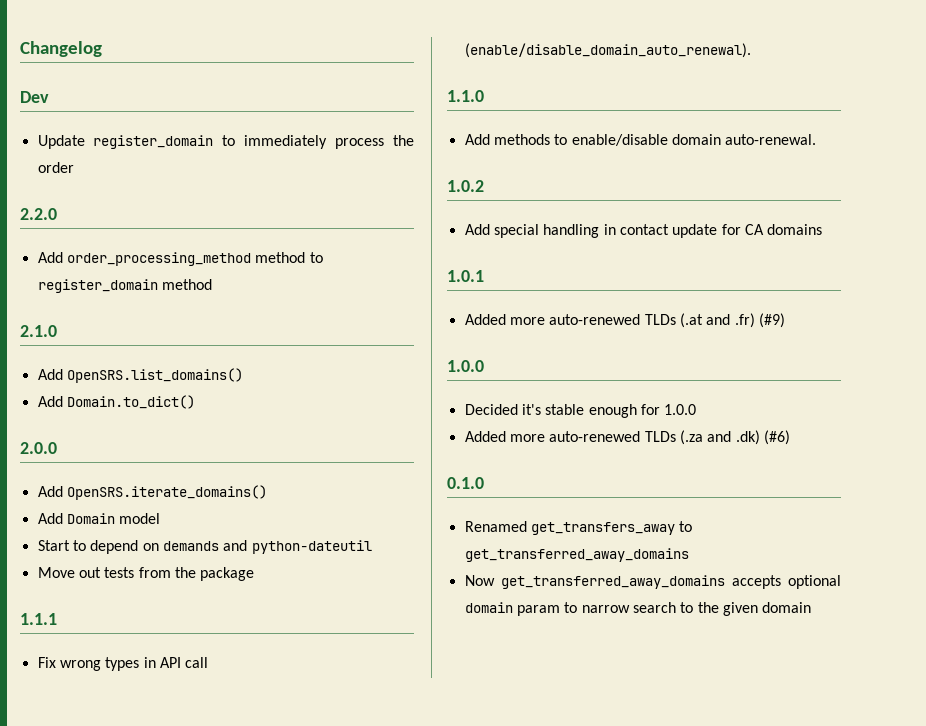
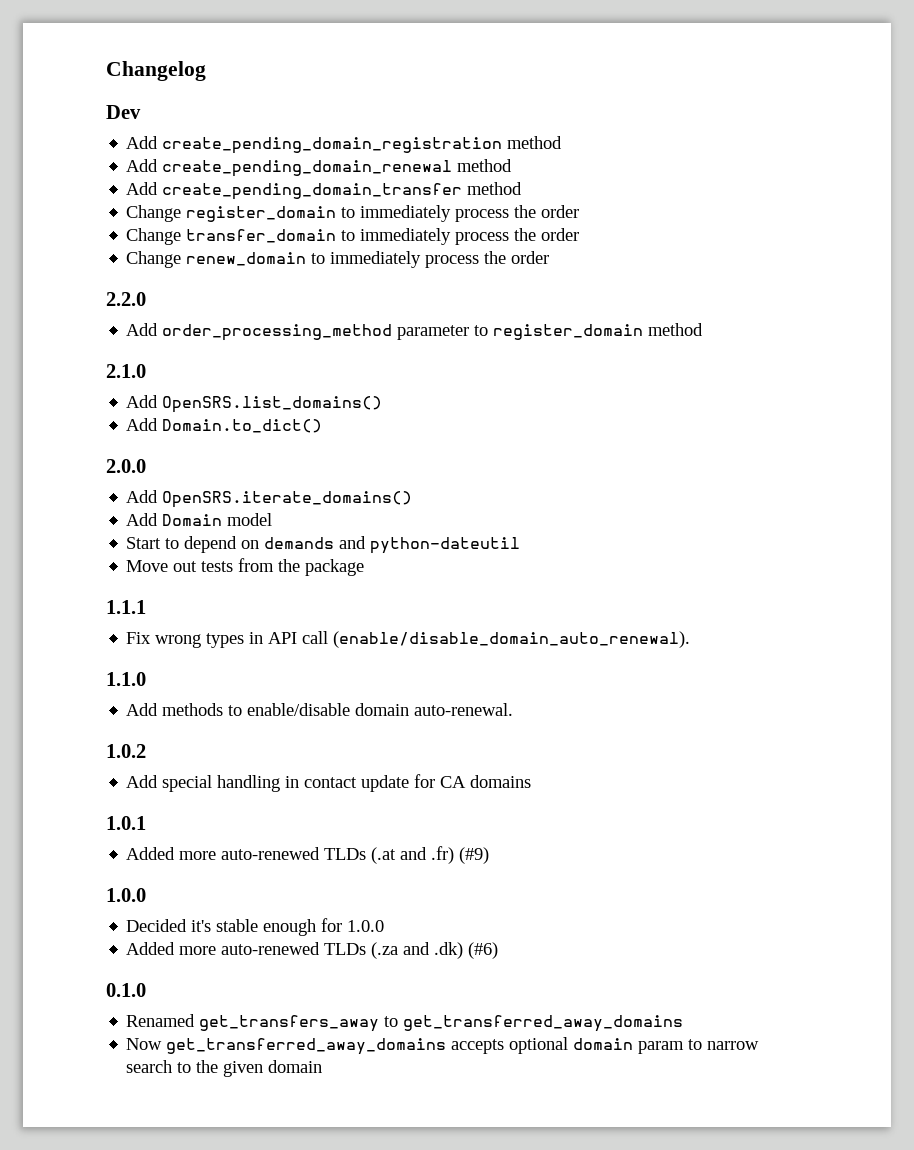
[37,135,85,149] Update -> [126,136,563,154] [126,159,513,177] [126,182,523,200] [126,205,182,222] Add create_pending_domain_registration method // Add create_pending_domain_renewal method // Add create_pending_domain_transfer method // Change
(74, 167) none -> [126,228,580,245] [126,251,550,268] // Change transfer_domain to immediately process the order // Change renew_domain to immediately process the order
[255,252,306,263] method -> [397,325,470,340] parameter

